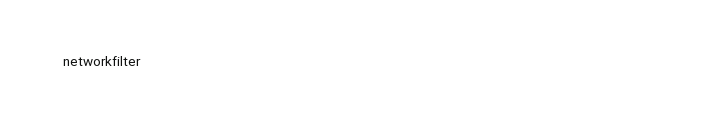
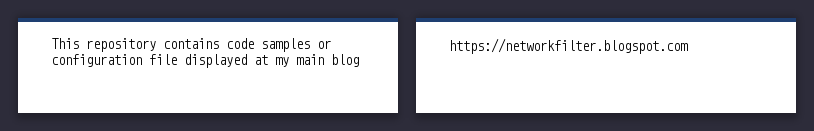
[63,56,141,66] networkfilter -> [51,38,331,52] [51,54,359,68] [449,38,688,54] This repository contains code samples or configuration file displayed at my main blog https://networkfilter.blogspot.com

